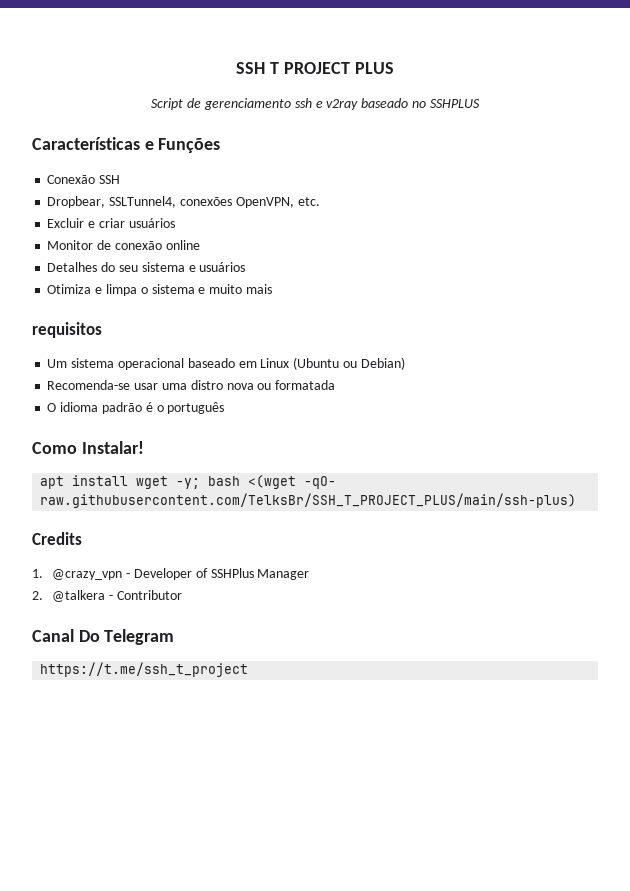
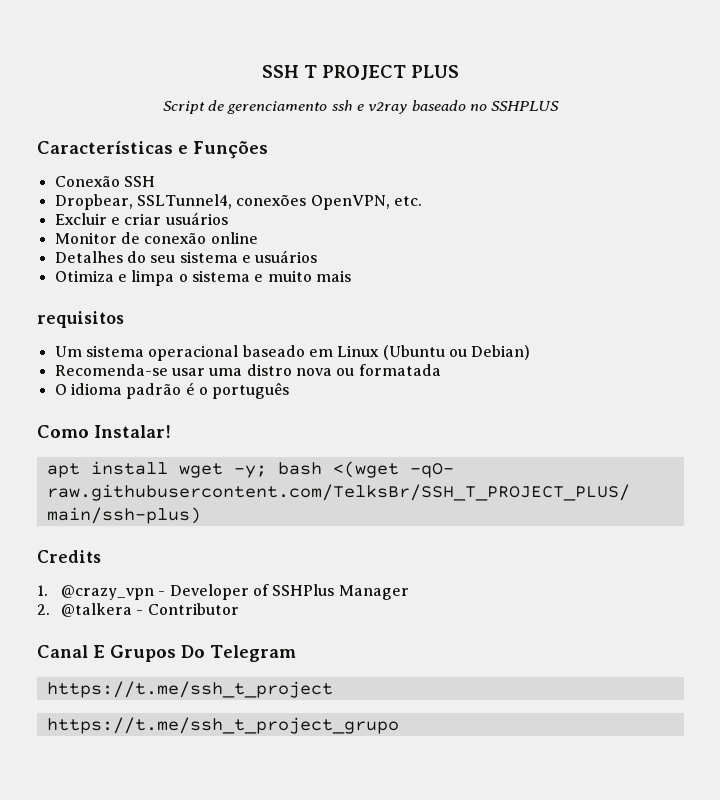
(74, 635) none -> [93,645,176,662] E Grupos
(249, 669) none -> [46,717,399,734] // https://t.me/ssh_t_project_grupo

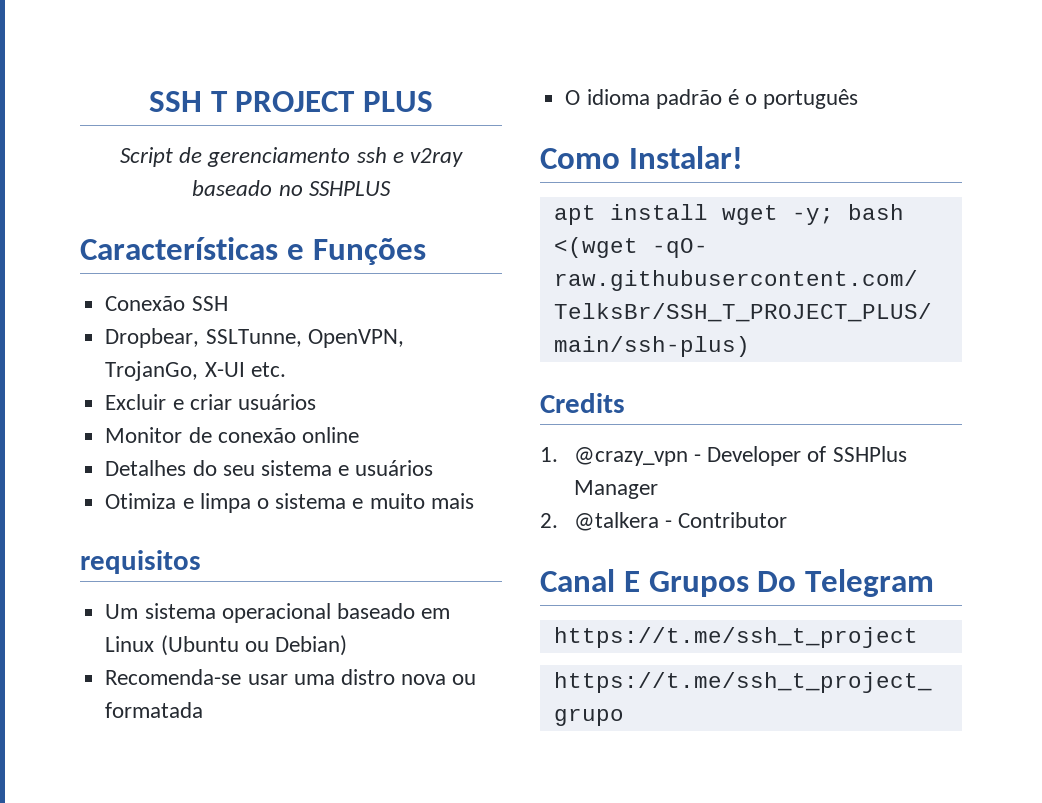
[136,194,390,210] SSLTunnel4, conexões OpenVPN, -> [205,329,404,348] [105,361,245,381] SSLTunne, OpenVPN, TrojanGo, X-UI

